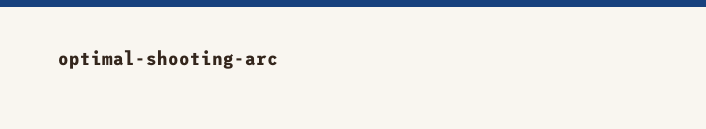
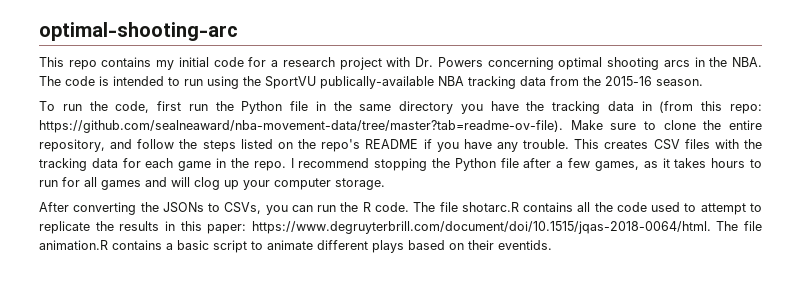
(278, 59) none -> [39,57,762,70] [39,76,703,89] [39,101,763,114] [39,120,762,133] [39,139,762,152] [39,158,763,171] [39,177,385,190] [39,202,762,215] [39,221,762,234] [39,240,552,253] // This repo contains my initial code for a research project with Dr. Powers concerning optimal shooting arcs in the NBA. The code is intended to run using the SportVU publically-available NBA tracking data from the 2015-16 season. // To run the code, first run the Python file in the same directory you have the tracking data in (from this repo: https://github.com/sealneaward/nba-movement-data/tree/master?tab=readme-ov-file). Make sure to clone the entire repository, and follow the steps listed on the repo's README if you have any trouble. This creates CSV files with the tracking data for each game in the repo. I recommend stopping the Python file after a few games, as it takes hours to run for all games and will clog up your computer storage. // After converting the JSONs to CSVs, you can run the R code. The file shotarc.R contains all the code used to attempt to replicate the results in this paper: https://www.degruyterbrill.com/document/doi/10.1515/jqas-2018-0064/html. The file animation.R contains a basic script to animate different plays based on their eventids.

